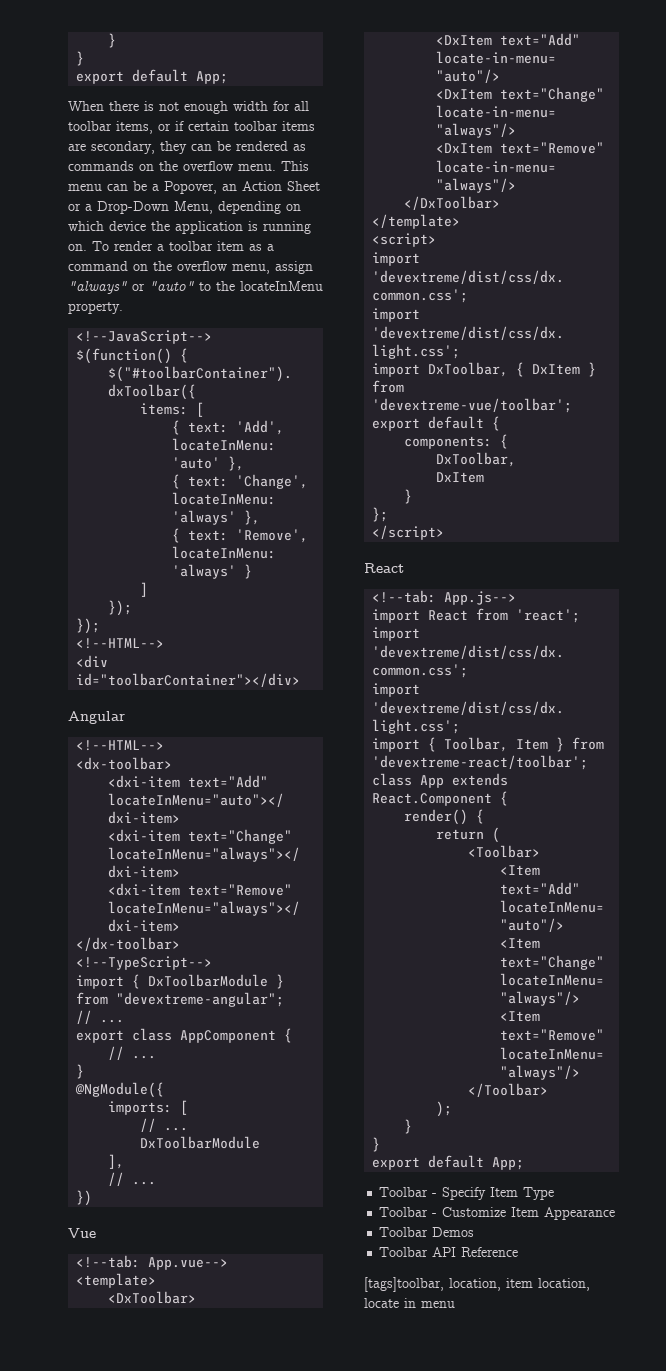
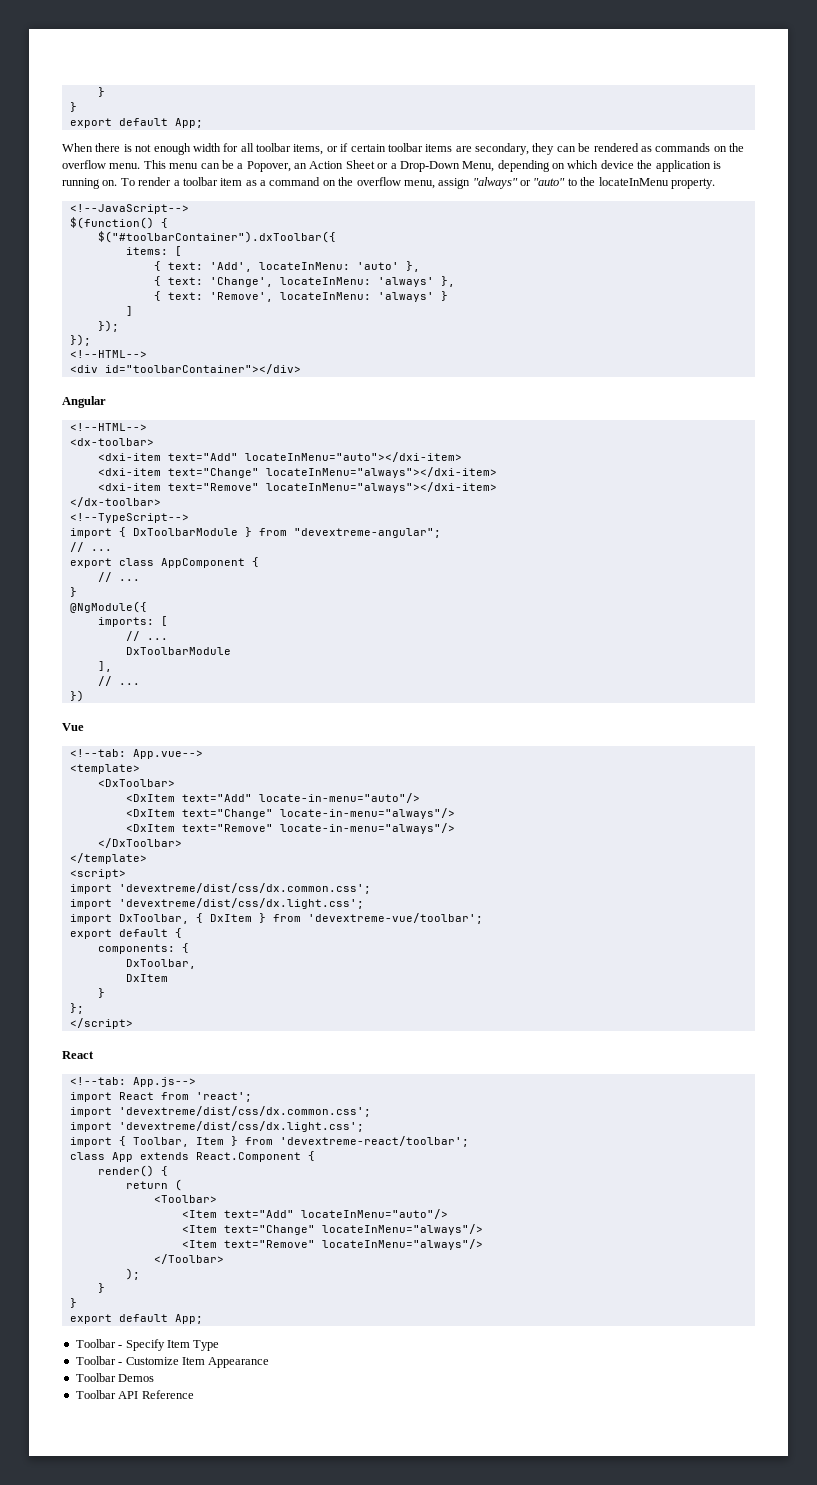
[364,1277,590,1292] [364,1298,455,1308] // [tags]toolbar, location, item location, locate in menu -> (194, 1394) none

